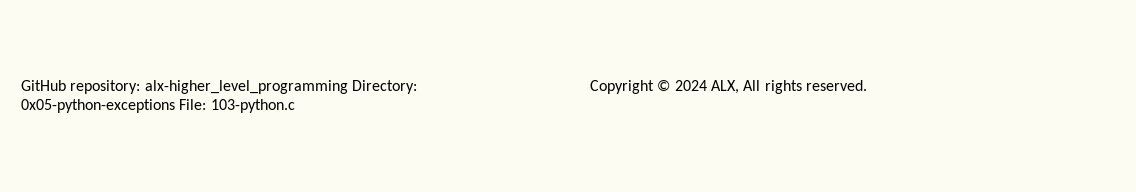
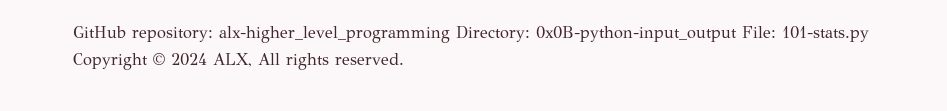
[21,99,295,113] 0x05-python-exceptions File: 103-python.c -> [536,26,869,42] 0x0B-python-input_output File: 101-stats.py

